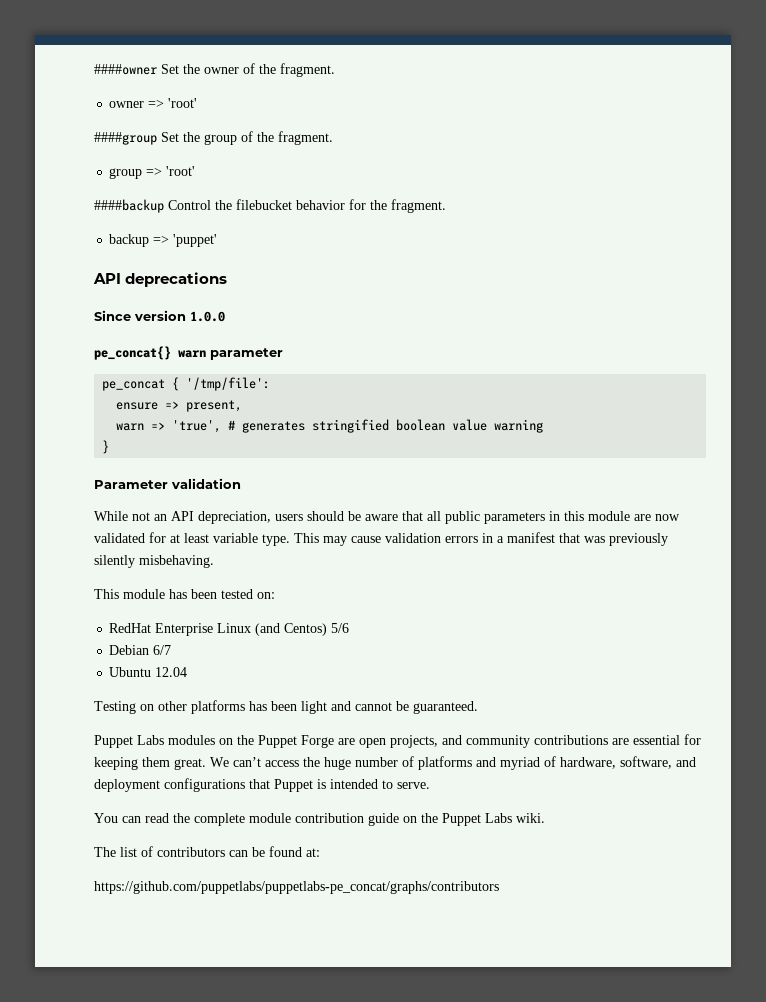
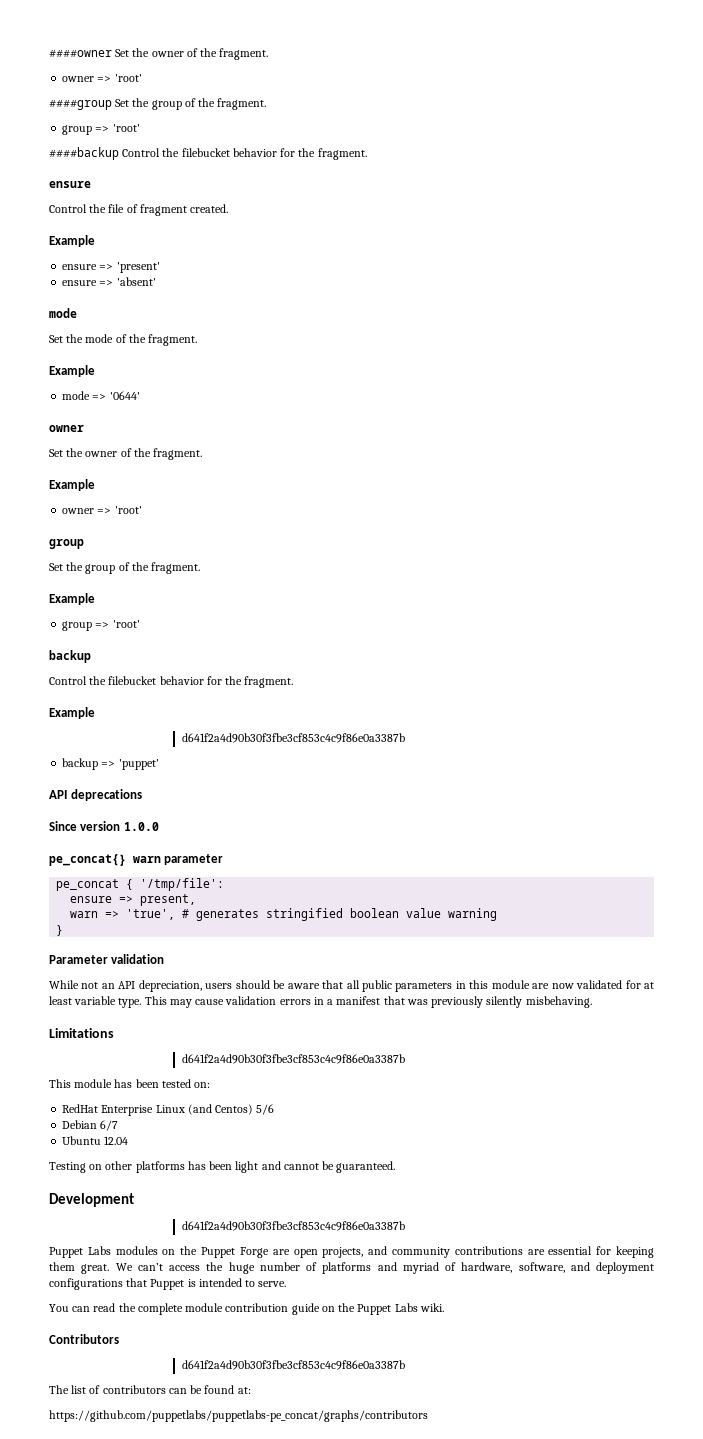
(446, 206) none -> [49,181,91,188] [49,204,229,216] [49,235,95,247] [62,262,160,273] [62,277,156,286] [49,308,77,318] [49,334,198,346] [49,365,95,377] [62,391,140,400] [49,425,84,432] [49,448,203,460] [49,479,95,491] [62,506,142,514] [49,539,84,549] [49,562,201,574] [49,593,95,605] [62,620,140,631] [49,650,91,663] [49,676,294,688] [49,707,95,719] [181,733,405,743] // ensure // Control the file of fragment created. // Example // ensure => 'present' // ensure => 'absent' // mode // Set the mode of the fragment. // Example // mode => '0644' // owner // Set the owner of the fragment. // Example // owner => 'root' // group // Set the group of the fragment. // Example // group => 'root' // backup // Control the filebucket behavior for the fragment. // Example // d641f2a4d90b30f3fbe3cf853c4c9f86e0a3387b
(214, 561) none -> [49,1028,114,1038] [181,1054,405,1064] // Limitations // d641f2a4d90b30f3fbe3cf853c4c9f86e0a3387b
(478, 707) none -> [49,1193,134,1207] [181,1221,405,1231] // Development // d641f2a4d90b30f3fbe3cf853c4c9f86e0a3387b
(545, 818) none -> [49,1334,119,1344] [181,1360,405,1370] // Contributors // d641f2a4d90b30f3fbe3cf853c4c9f86e0a3387b

